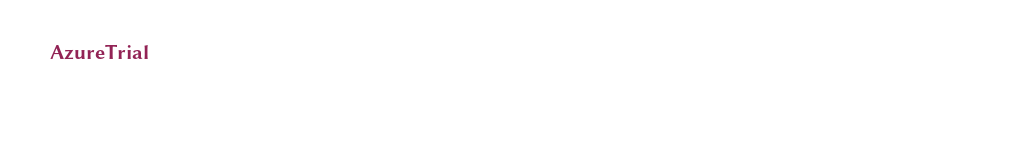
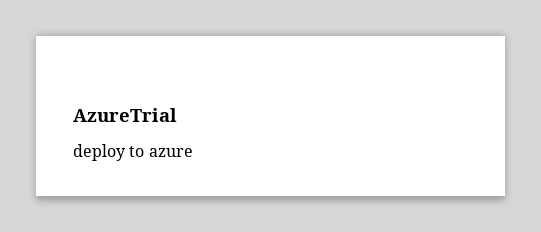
(149, 52) none -> [73,144,193,161] // deploy to azure

